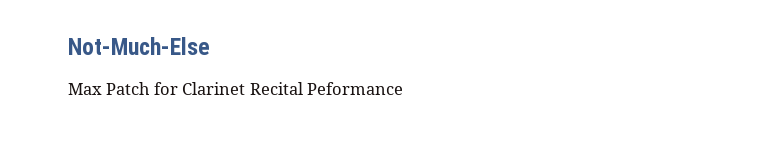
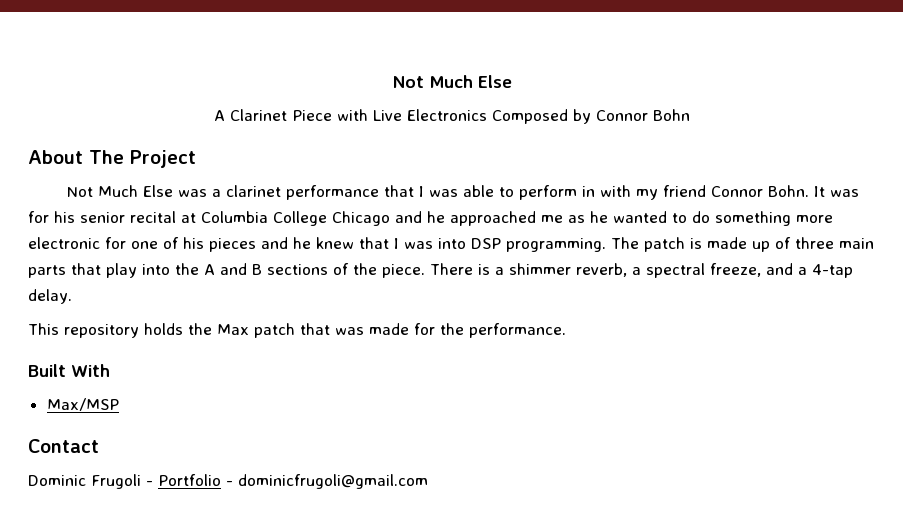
[68,37,210,55] [68,82,404,95] Not-Much-Else // Max Patch for Clarinet Recital Peformance -> [391,75,512,88] [213,109,690,124] [28,150,196,168] [66,185,859,200] [28,211,833,226] [28,237,874,252] [28,263,853,278] [28,289,72,304] [28,323,566,338] [28,364,110,377] [46,398,119,411] [28,439,99,453] [28,474,428,489] Not Much Else // A Clarinet Piece with Live Electronics Composed by Connor Bohn // About The Project // Not Much Else was a clarinet performance that I was able to perform in with my friend Connor Bohn. It was for his senior recital at Columbia College Chicago and he approached me as he wanted to do something more electronic for one of his pieces and he knew that I was into DSP programming. The patch is made up of three main parts that play into the A and B sections of the piece. There is a shimmer reverb, a spectral freeze, and a 4-tap delay. // This repository holds the Max patch that was made for the performance. // Built With // Max/MSP // Contact // Dominic Frugoli - Portfolio - dominicfrugoli@gmail.com

